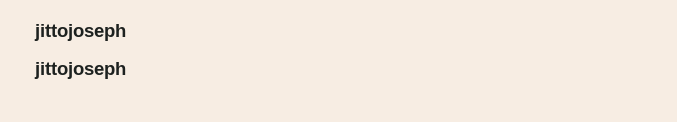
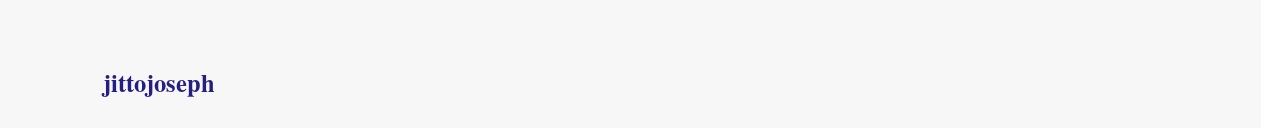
[34,24,126,41] [34,62,126,79] jittojoseph // jittojoseph -> [101,75,215,97] jittojoseph

